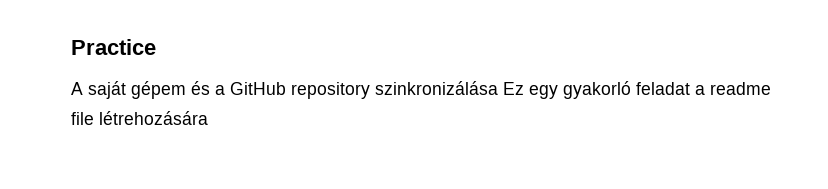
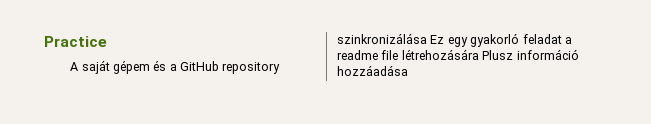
(208, 118) none -> [482,49,579,60] [337,65,408,76] Plusz információ hozzáadása

